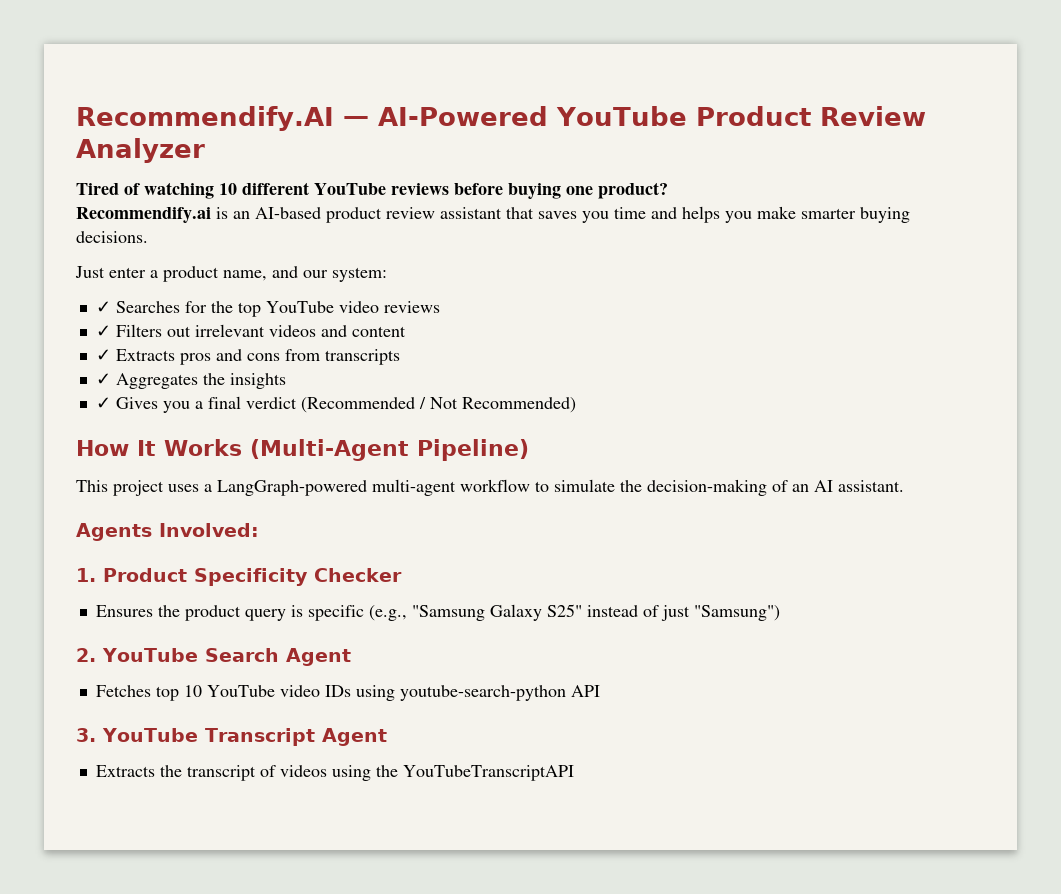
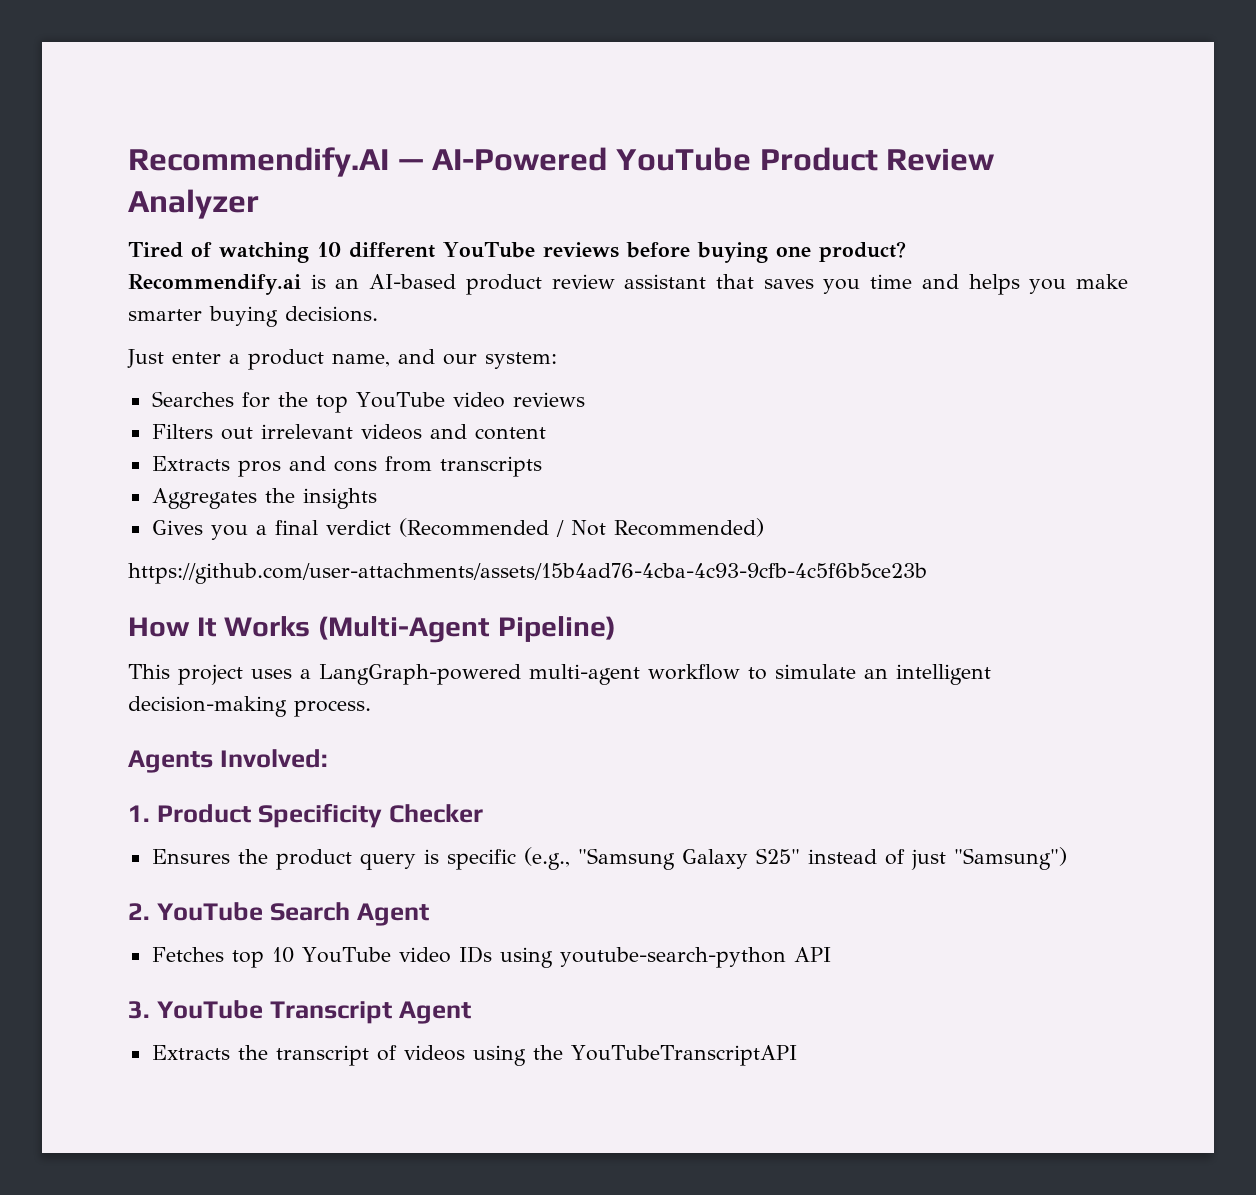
[95,301,111,313] ✓ -> (557, 360) none
[95,325,111,337] ✓ -> (585, 399) none
[95,349,111,361] ✓ -> (546, 433) none
[95,373,111,385] ✓ -> (542, 466) none
[95,397,111,409] ✓ -> (377, 498) none
(576, 405) none -> [128,563,927,584] // https://github.com/user-attachments/assets/15b4ad76-4cba-4c93-9cfb-4c5f6b5ce23b
[620,479,904,496] the decision-making of an AI assistant. -> [864,664,991,685] [128,696,371,717] an intelligent decision-making process.

